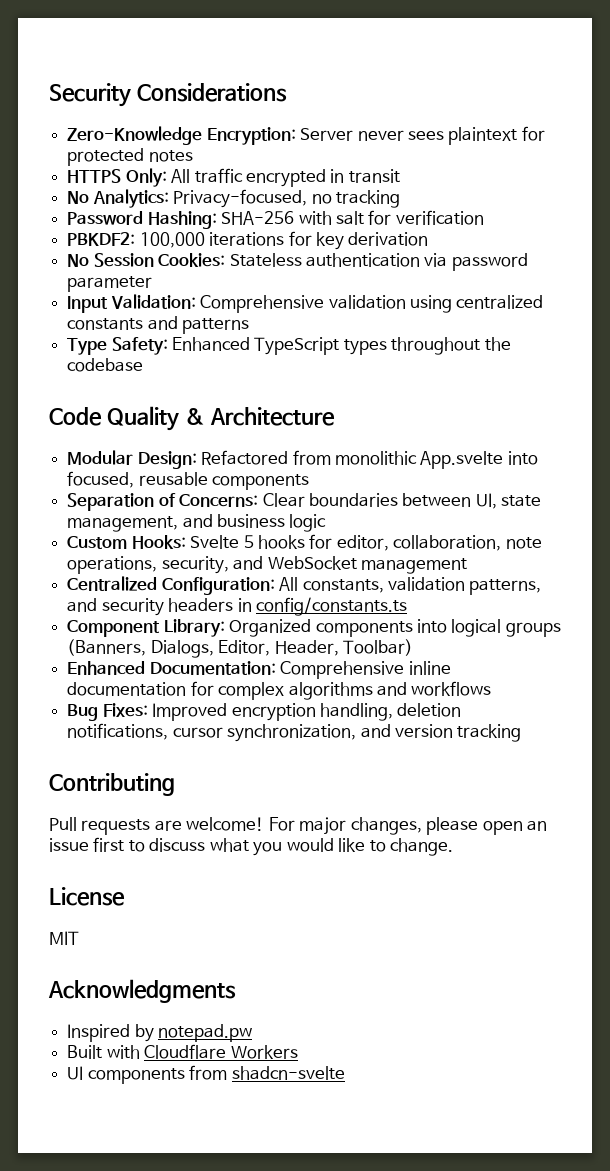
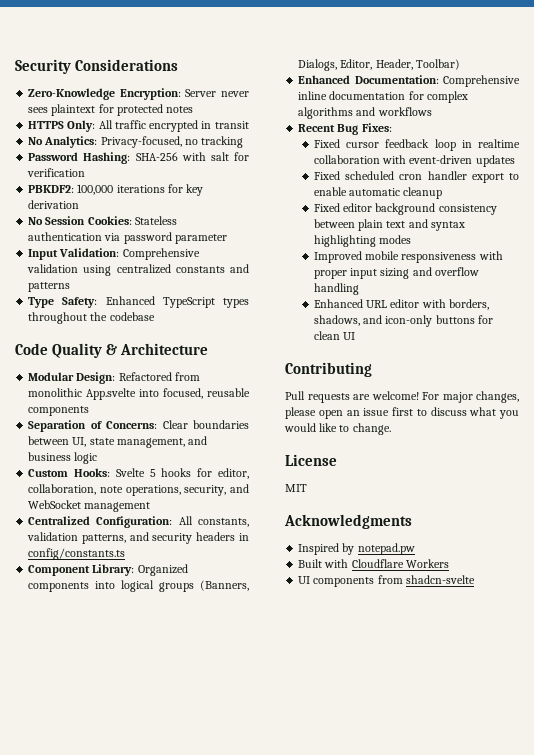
(492, 688) none -> [298,124,336,132] Recent
[152,703,462,721] [67,723,522,742] Improved encryption handling, deletion notifications, cursor synchronization, and version tracking -> [313,139,520,151] [313,155,515,167] [313,171,519,183] [313,187,443,199] [313,203,497,215] [313,219,465,231] [313,235,412,247] [313,251,503,263] [313,267,479,279] [313,283,359,295] [313,299,489,310] [313,315,493,327] [313,331,356,340] // Fixed cursor feedback loop in realtime collaboration with event-driven updates // Fixed scheduled cron handler export to enable automatic cleanup // Fixed editor background consistency between plain text and syntax highlighting modes // Improved mobile responsiveness with proper input sizing and overflow handling // Enhanced URL editor with borders, shadows, and icon-only buttons for clean UI

